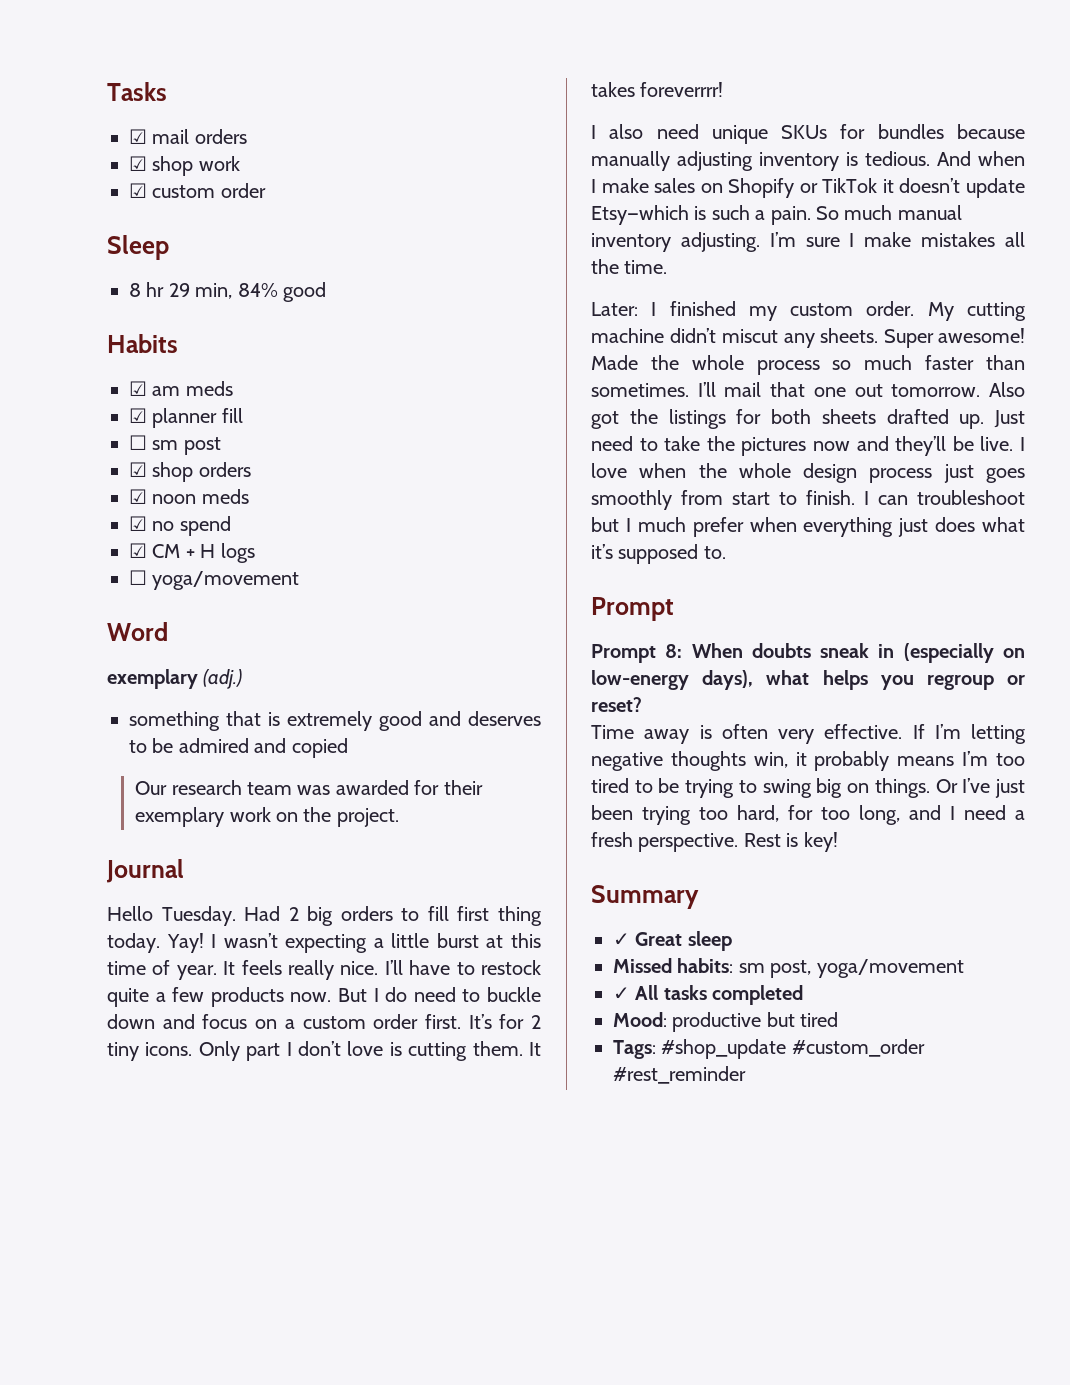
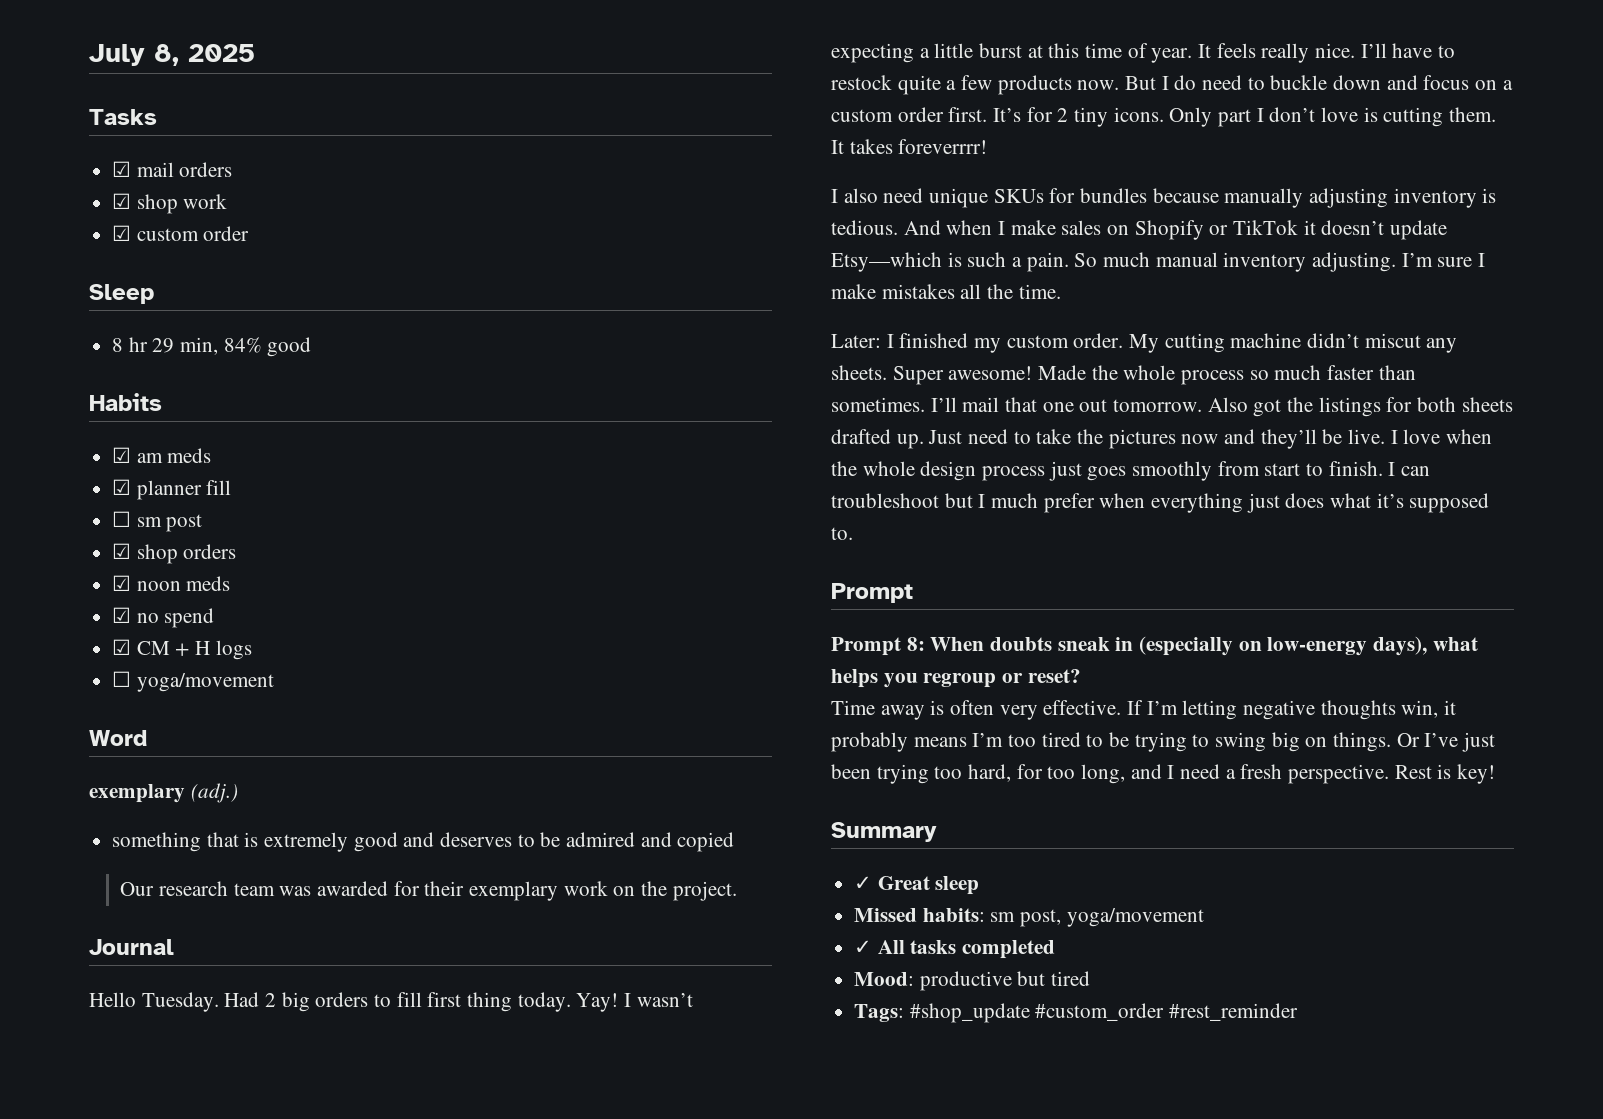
(107, 91) none -> [89,44,255,66] July 8, 2025 //

